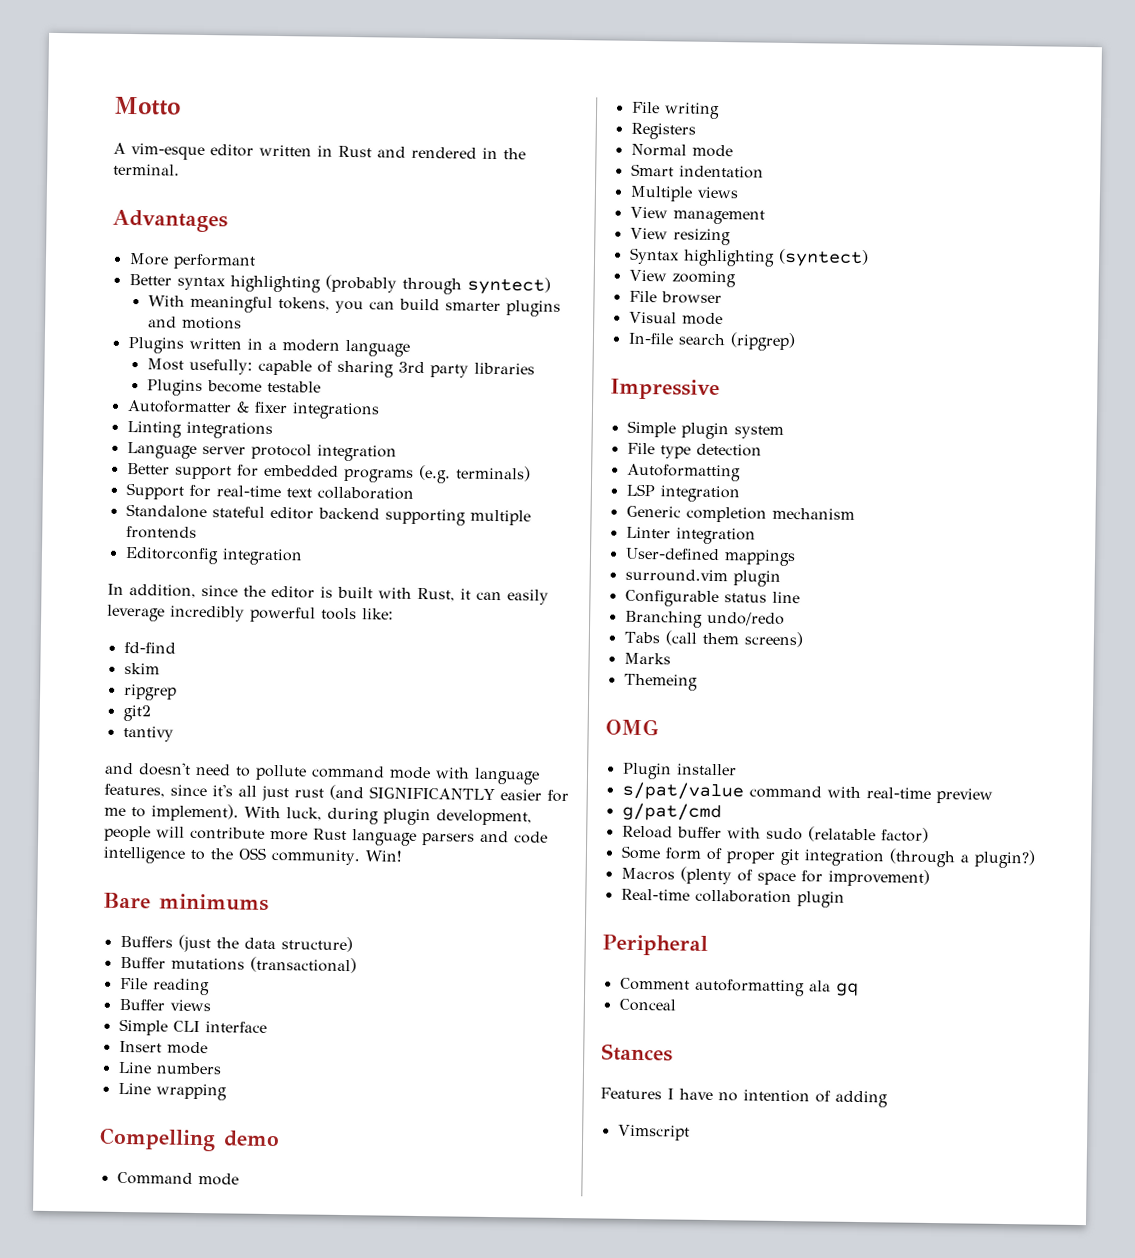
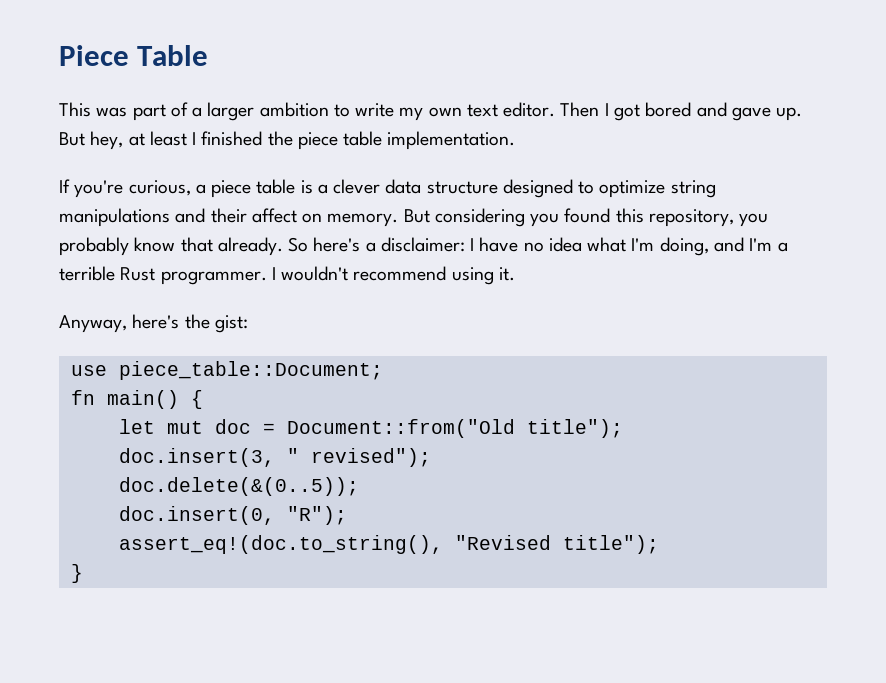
[113,96,181,116] [113,142,526,161] [113,163,180,176] [112,209,228,233] [128,252,256,270] [128,273,551,295] [147,295,561,317] [147,316,242,330] [127,336,410,357] [146,358,535,378] [146,379,321,397] [126,399,380,420] [126,420,273,439] [126,441,397,462] [126,462,531,484] [125,482,414,500] [125,503,531,526] [125,525,197,539] [124,546,303,566] [107,583,549,605] [107,604,394,623] [123,641,176,654] [123,662,160,675] [122,683,177,701] [122,704,151,722] [122,725,174,742] [104,762,540,785] [104,783,569,803] [104,803,532,826] [104,825,548,846] [103,846,402,866] [103,892,269,911] [119,934,353,953] [119,956,357,974] [119,977,210,996] [118,998,211,1012] [118,1018,267,1036] [118,1040,208,1055] [117,1061,222,1075] [117,1082,227,1101] [99,1127,280,1152] [116,1171,239,1186] [631,101,720,120] [630,122,696,140] [630,143,733,158] [630,163,764,179] [629,185,739,202] [629,206,765,225] [629,227,731,246] [628,247,869,268] [628,269,736,288] [628,290,722,305] [628,311,723,326] [627,332,796,352] [610,378,720,401] [626,420,784,440] [626,442,762,459] [626,463,741,482] [625,483,740,503] [625,505,855,523] [625,526,756,545] [624,547,796,567] [624,568,781,587] [624,589,800,608] [624,610,785,628] [623,630,803,648] [623,652,671,665] [623,673,698,691] [605,718,659,736] [621,762,737,780] [621,781,993,804] [621,802,722,822] [621,825,929,843] [620,845,1036,869] [620,866,930,887] [620,888,845,908] [602,934,708,956] [619,977,859,997] [618,998,676,1012] [601,1043,673,1062] [600,1087,888,1108] [617,1124,690,1141] Motto // A vim-esque editor written in Rust and rendered in the terminal. // Advantages // More performant // Better syntax highlighting (probably through syntect) // With meaningful tokens, you can build smarter plugins and motions // Plugins written in a modern language // Most usefully: capable of sharing 3rd party libraries // Plugins become testable // Autoformatter & fixer integrations // Linting integrations // Language server protocol integration // Better support for embedded programs (e.g. terminals) // Support for real-time text collaboration // Standalone stateful editor backend supporting multiple frontends // Editorconfig integration // In addition, since the editor is built with Rust, it can easily leverage incredibly powerful tools like: // fd-find // skim // ripgrep // git2 // tantivy // and doesn't need to pollute command mode with language features, since it's all just rust (and SIGNIFICANTLY easier for me to implement). With luck, during plugin development, people will contribute more Rust language parsers and code intelligence to the OSS community. Win! // Bare minimums // Buffers (just the data structure) // Buffer mutations (transactional) // File reading // Buffer views // Simple CLI interface // Insert mode // Line numbers // Line wrapping // Compelling demo // Command mode // File writing // Registers // Normal mode // Smart indentation // Multiple views // View management // View resizing // Syntax highlighting (syntect) // View zooming // File browser // Visual mode // In-file search (ripgrep) // Impressive // Simple plugin system // File type detection // Autoformatting // LSP integration // Generic completion mechanism // Linter integration // User-defined mappings // surround.vim plugin // Configurable status line // Branching undo/redo // Tabs (call them screens) // Marks // Themeing // OMG // Plugin installer // s/pat/value command with real-time preview // g/pat/cmd // Reload buffer with sudo (relatable factor) // Some form of proper git integration (through a plugin?) // Macros (plenty of space for improvement) // Real-time collaboration plugin // Peripheral // Comment autoformatting ala gq // Conceal // Stances // Features I have no intention of adding // Vimscript -> [59,45,209,66] [59,102,803,121] [59,131,516,150] [59,179,716,198] [59,208,769,227] [59,237,788,256] [59,266,515,285] [59,314,248,333] [70,361,383,380] [70,390,203,409] [118,419,623,438] [118,448,431,467] [118,477,359,496] [118,506,347,525] [118,535,659,554] [70,564,83,583] Piece Table // This was part of a larger ambition to write my own text editor. Then I got bored and gave up. But hey, at least I finished the piece table implementation. // If you're curious, a piece table is a clever data structure designed to optimize string manipulations and their affect on memory. But considering you found this repository, you probably know that already. So here's a disclaimer: I have no idea what I'm doing, and I'm a terrible Rust programmer. I wouldn't recommend using it. // Anyway, here's the gist: // use piece_table::Document; // fn main() { // let mut doc = Document::from("Old title"); // doc.insert(3, " revised"); // doc.delete(&(0..5)); // doc.insert(0, "R"); // assert_eq!(doc.to_string(), "Revised title"); // }

